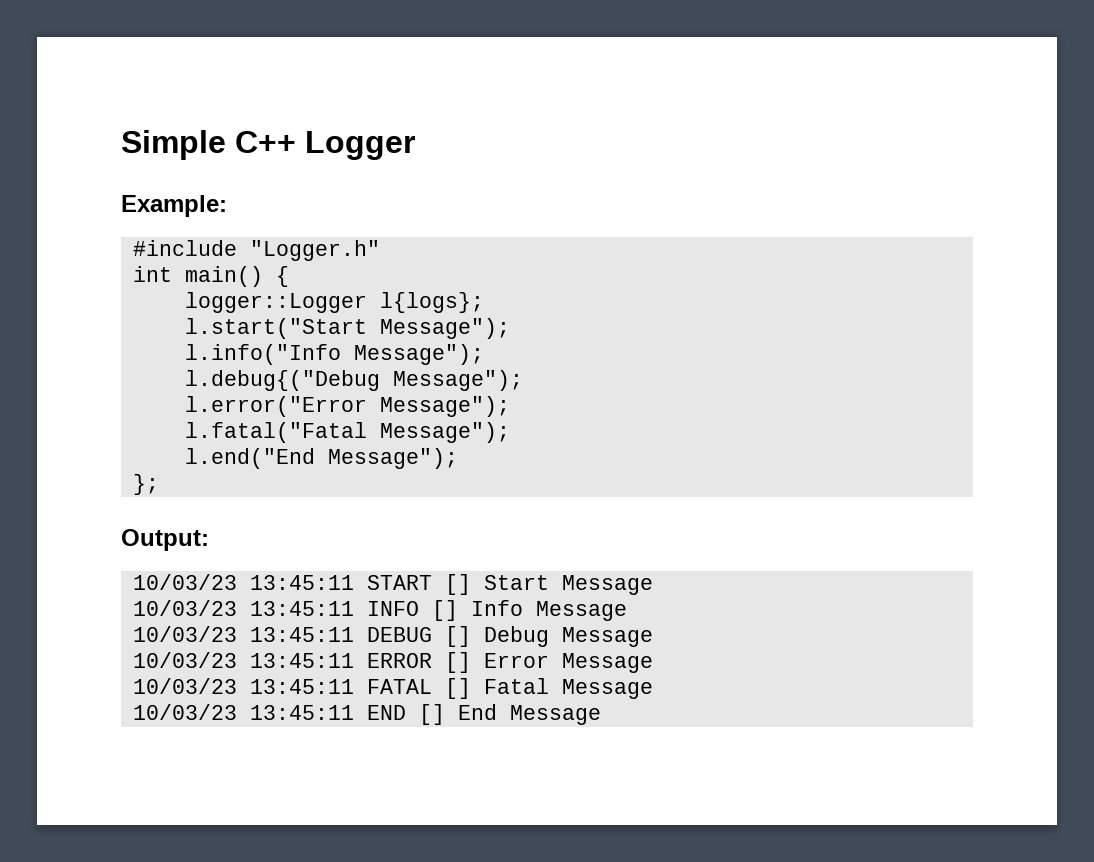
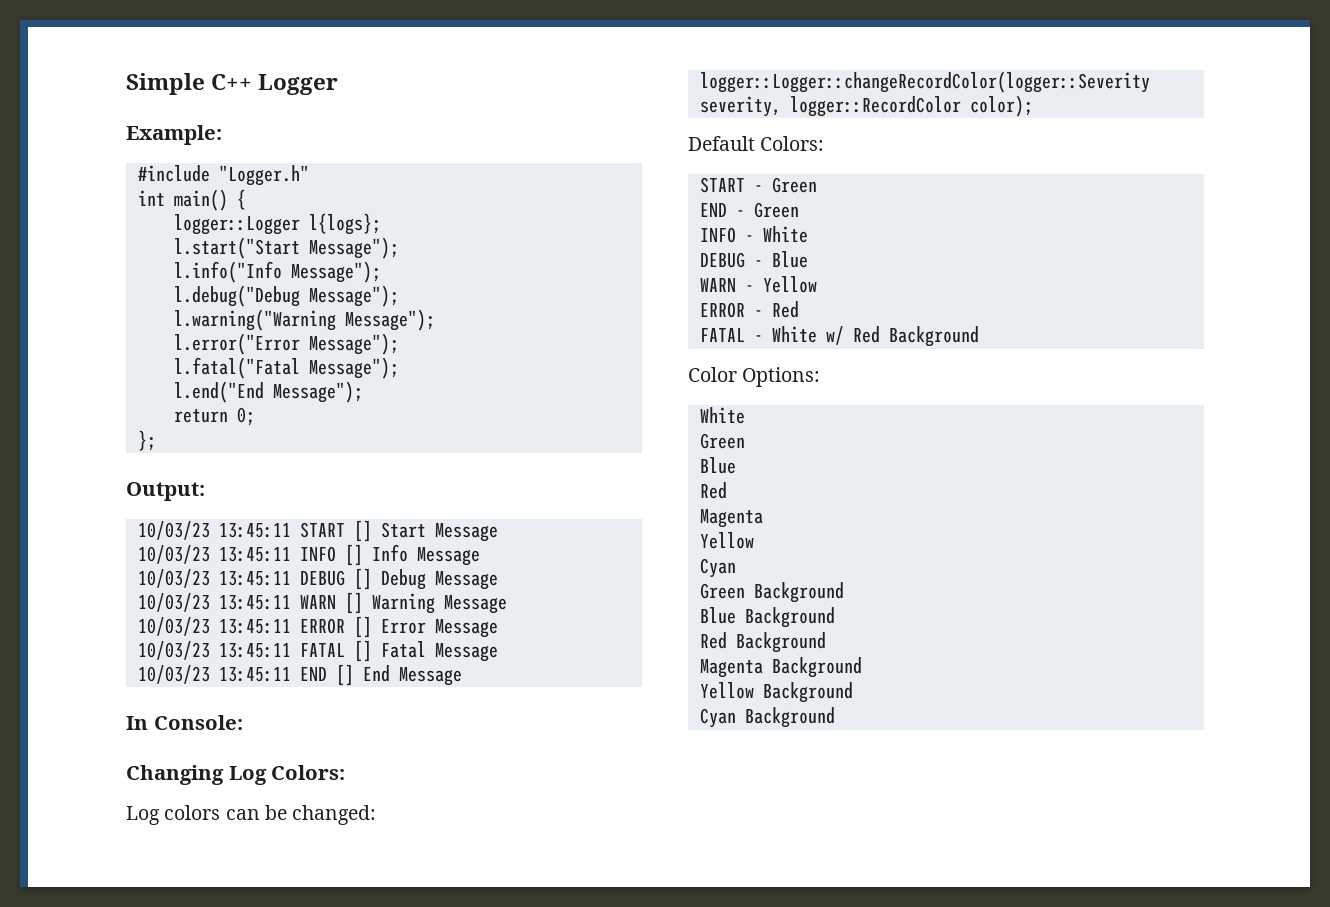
[185,370,381,391] l.debug{("Debug -> [173,285,399,307] [173,309,336,331] l.debug("Debug Message"); // l.warning("Warning
(459, 458) none -> [173,407,255,426] // return 0;
(654, 637) none -> [137,592,507,614] // 10/03/23 13:45:11 WARN [] Warning Message
(602, 715) none -> [126,715,243,730] [126,765,346,785] [126,805,377,825] [699,71,1150,93] [699,95,1033,117] [688,136,825,151] [699,177,817,193] [699,202,799,218] [699,226,808,243] [699,251,808,268] [699,276,817,293] [699,301,799,318] [699,326,979,347] [688,367,821,387] [699,407,745,424] [699,433,745,449] [699,457,736,474] [699,482,727,499] [699,509,763,528] [699,532,754,549] [699,558,736,578] [699,582,844,603] [699,607,835,628] [699,632,826,653] [699,657,862,678] [699,682,853,703] [699,707,835,728] // In Console: // Changing Log Colors: // Log colors can be changed: // logger::Logger::changeRecordColor(logger::Severity severity, logger::RecordColor color); // Default Colors: // START - Green // END - Green // INFO - White // DEBUG - Blue // WARN - Yellow // ERROR - Red // FATAL - White w/ Red Background // Color Options: // White // Green // Blue // Red // Magenta // Yellow // Cyan // Green Background // Blue Background // Red Background // Magenta Background // Yellow Background // Cyan Background

